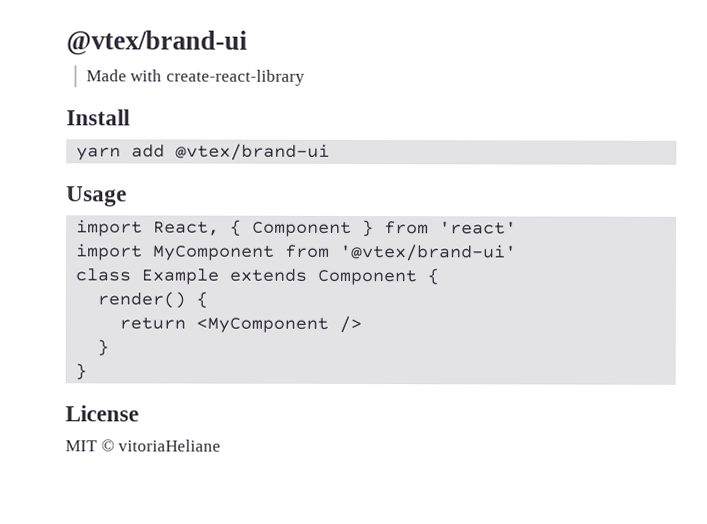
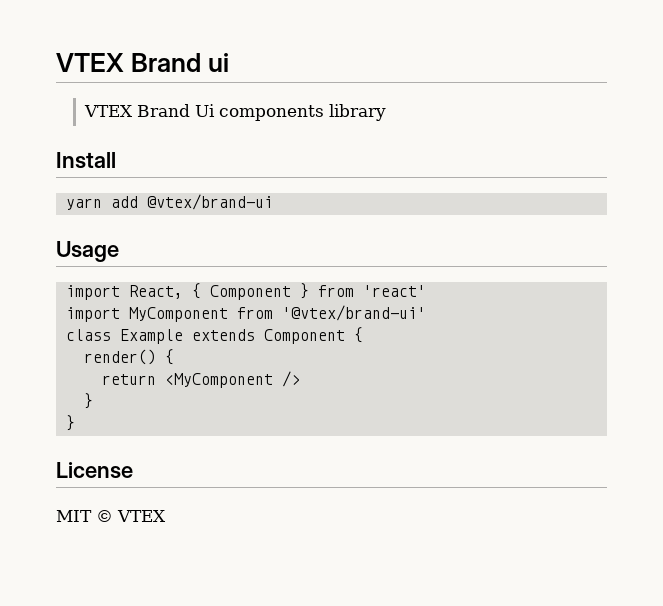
[66,30,247,56] [85,69,305,86] @vtex/brand-ui // Made with create-react-library -> [56,53,230,72] [83,104,386,121] VTEX Brand ui // VTEX Brand Ui components library
[118,439,222,452] vitoriaHeliane -> [117,510,166,522] VTEX

